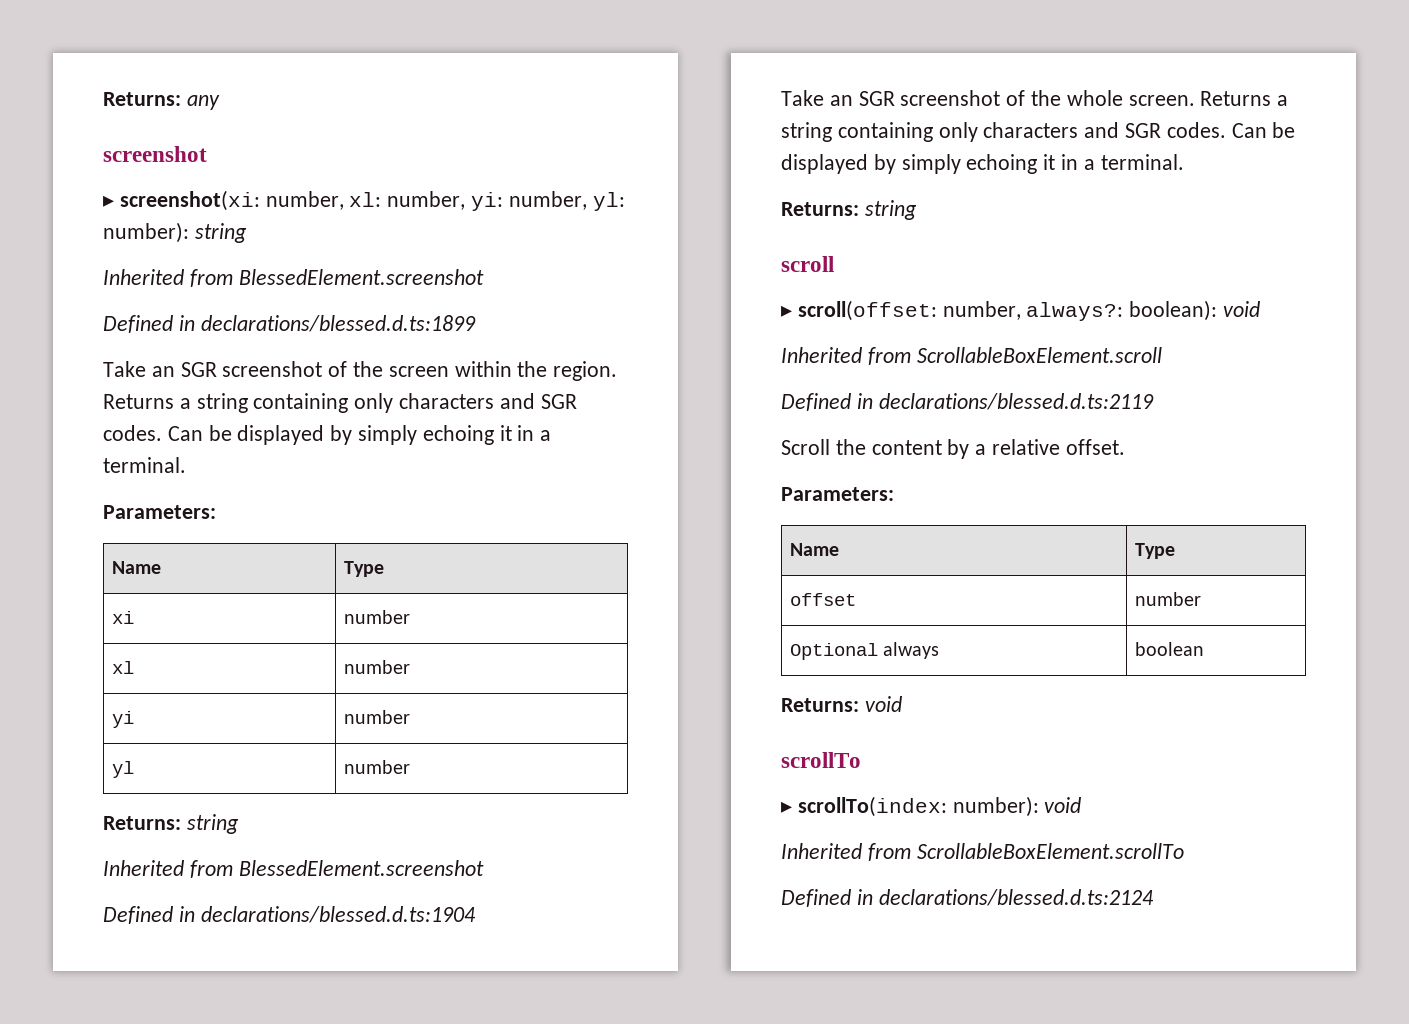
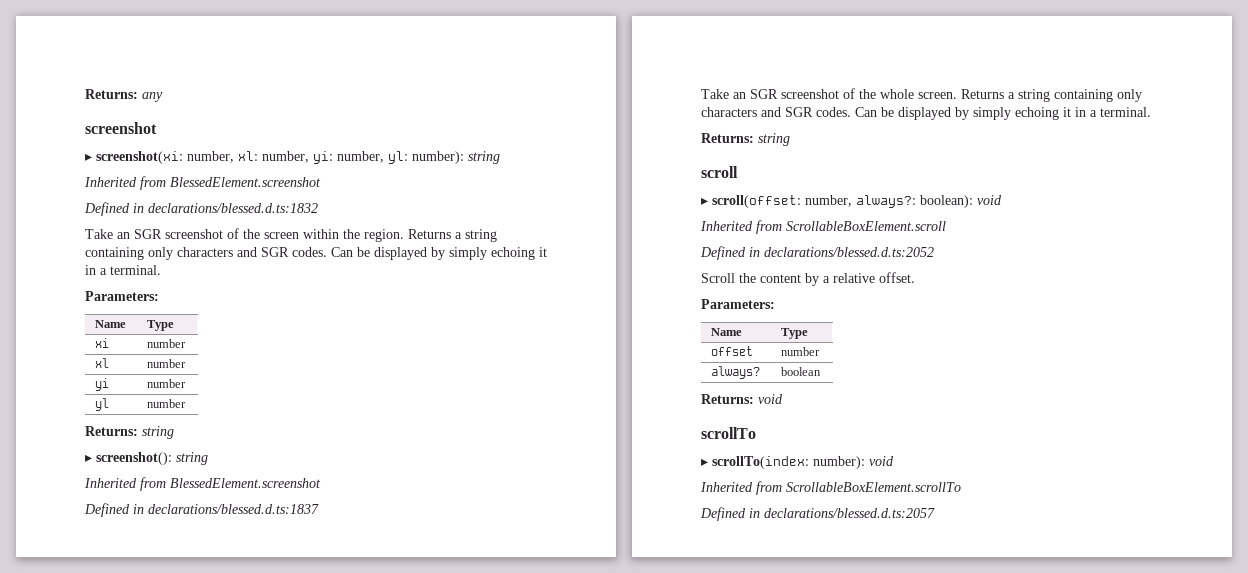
[200,315,476,332] declarations/blessed.d.ts:1899 -> [148,203,318,213] declarations/blessed.d.ts:1832
[103,860,484,878] [103,906,476,924] // Inherited from BlessedElement.screenshot // Defined in declarations/blessed.d.ts:1904 -> [85,452,208,465] [84,477,321,491] [84,503,319,517] // ▸ screenshot(): string // Inherited from BlessedElement.screenshot // Defined in declarations/blessed.d.ts:1837
[878,393,1154,410] declarations/blessed.d.ts:2119 -> [764,247,934,257] declarations/blessed.d.ts:2052
[790,642,940,660] Optional always -> [711,366,761,379] always?
[878,889,1154,906] declarations/blessed.d.ts:2124 -> [764,508,935,518] declarations/blessed.d.ts:2057

